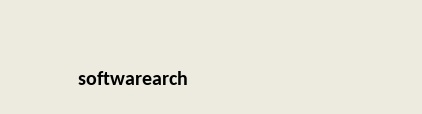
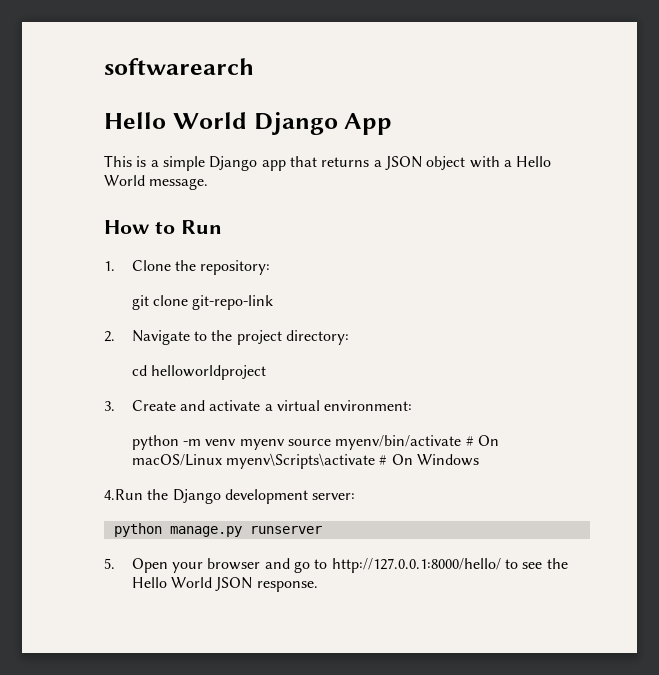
(188, 78) none -> [104,112,393,135] [104,155,552,171] [104,175,209,190] [104,220,222,234] [104,260,271,275] [131,295,274,310] [104,330,350,345] [131,365,267,380] [104,400,413,411] [131,435,500,450] [131,453,480,469] [104,489,356,504] [113,523,322,537] [104,558,568,573] [131,577,318,592] // Hello World Django App // This is a simple Django app that returns a JSON object with a Hello World message. // How to Run // 1. Clone the repository: // git clone git-repo-link // 2. Navigate to the project directory: // cd helloworldproject // 3. Create and activate a virtual environment: // python -m venv myenv source myenv/bin/activate # On macOS/Linux myenv\Scripts\activate # On Windows // 4.Run the Django development server: // python manage.py runserver // 5. Open your browser and go to http://127.0.0.1:8000/hello/ to see the Hello World JSON response.

